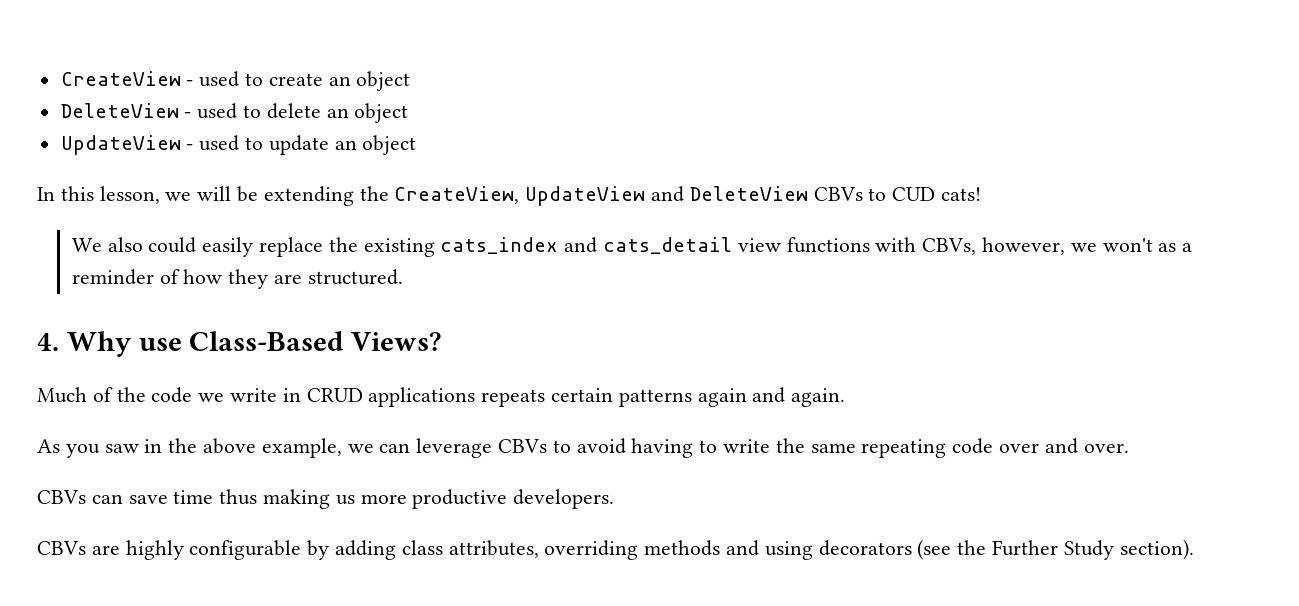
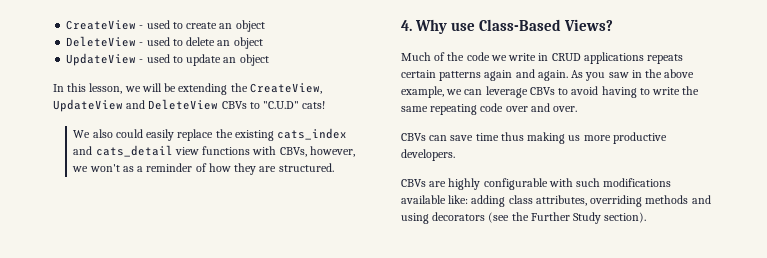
[892,187,936,201] CUD -> [263,101,300,109] "C.U.D"
(846, 397) // -> (568, 75) none
[307,540,330,560] by -> [548,178,672,187] [401,195,469,204] with such modifications available like:

